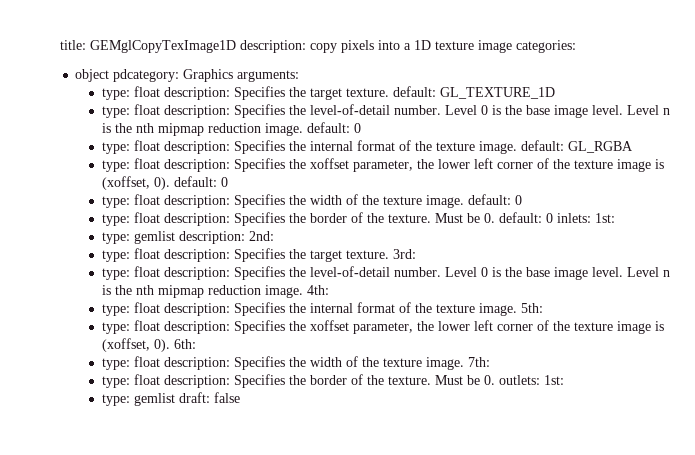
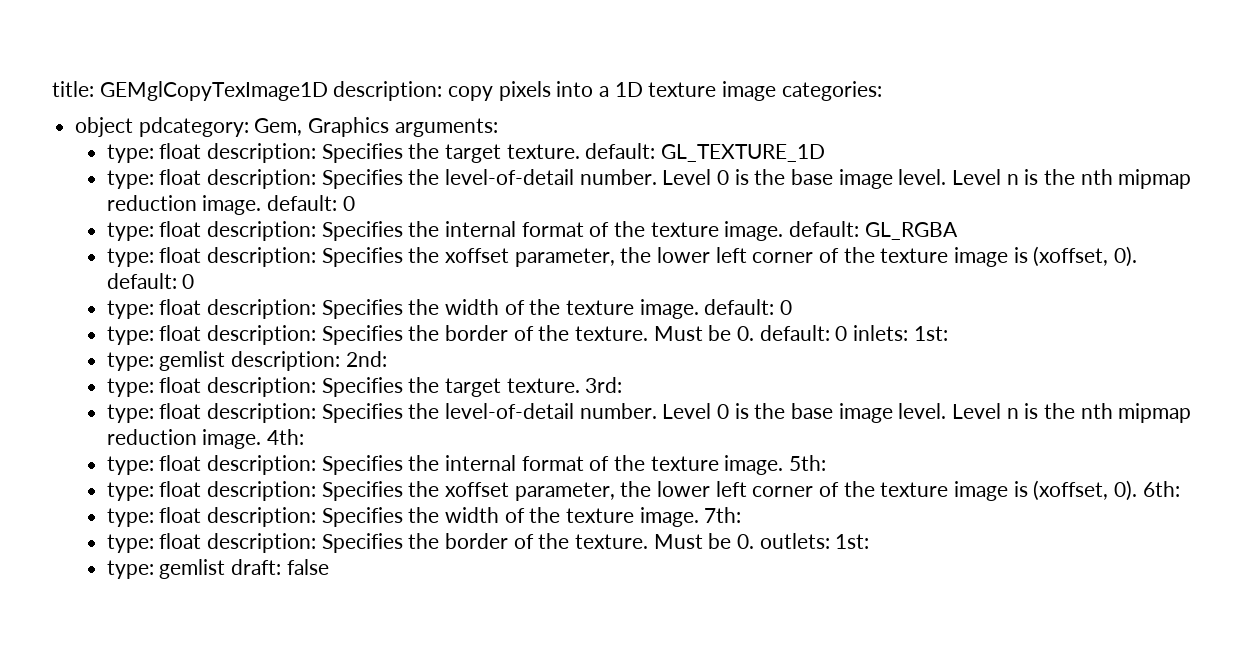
(180, 75) none -> [254,118,303,136] Gem,

